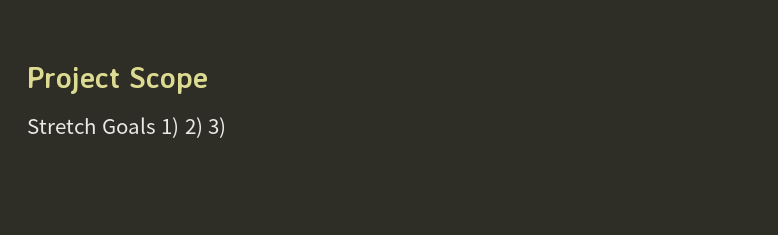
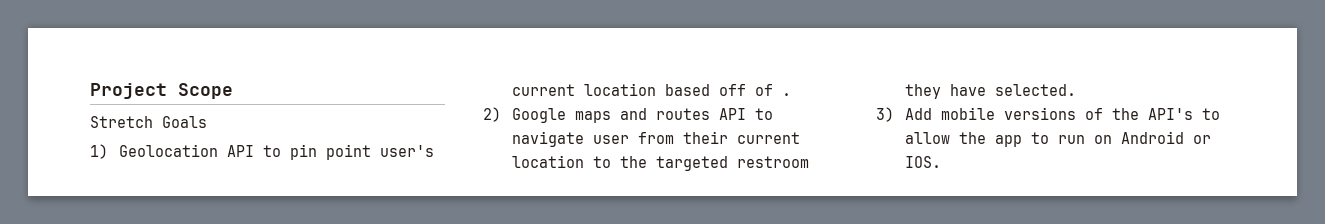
[161,117,227,138] 1) 2) 3) -> [90,144,435,160] [512,83,792,96] [483,107,774,123] [512,131,801,147] [512,155,810,171] [905,84,1077,99] [876,107,1221,122] [905,131,1212,147] [905,156,942,168] // 1) Geolocation API to pin point user's current location based off of . // 2) Google maps and routes API to navigate user from their current location to the targeted restroom they have selected. // 3) Add mobile versions of the API's to allow the app to run on Android or IOS.

